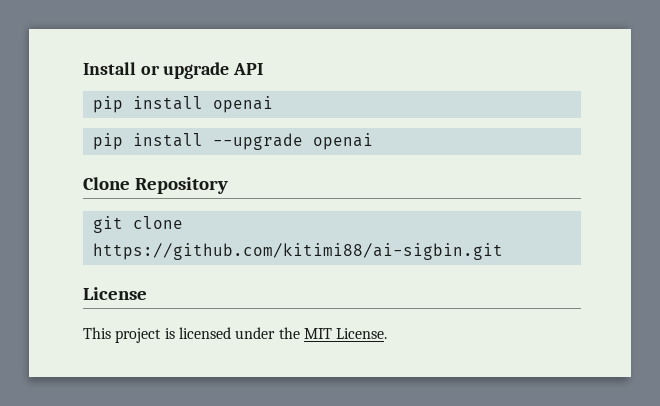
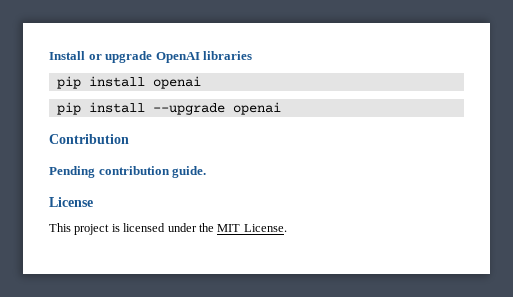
[233,63,264,75] API -> [155,51,253,63] OpenAI libraries
[83,177,228,194] [92,216,183,233] [92,243,503,260] Clone Repository // git clone https://github.com/kitimi88/ai-sigbin.git -> [49,134,129,144] [49,166,207,178] Contribution // Pending contribution guide.

